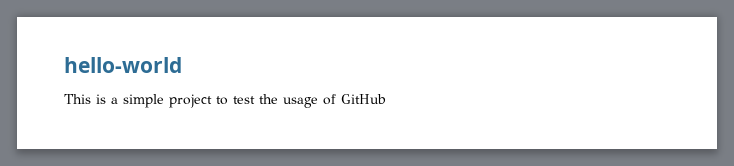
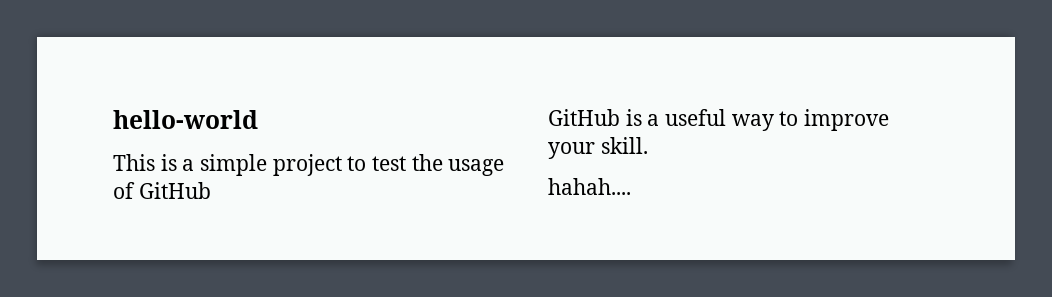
(386, 99) none -> [548,109,890,131] [548,137,648,159] [548,178,631,195] // GitHub is a useful way to improve your skill. // hahah....

